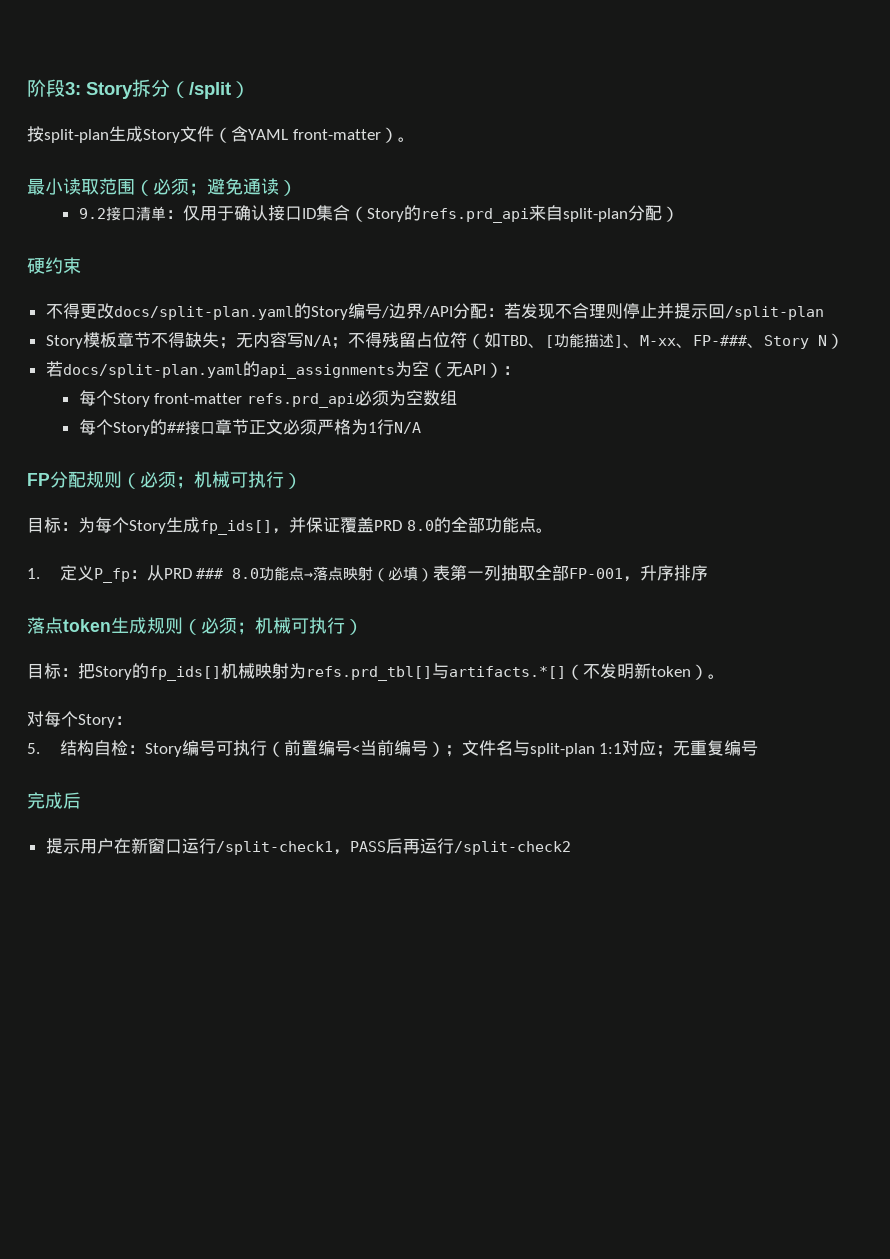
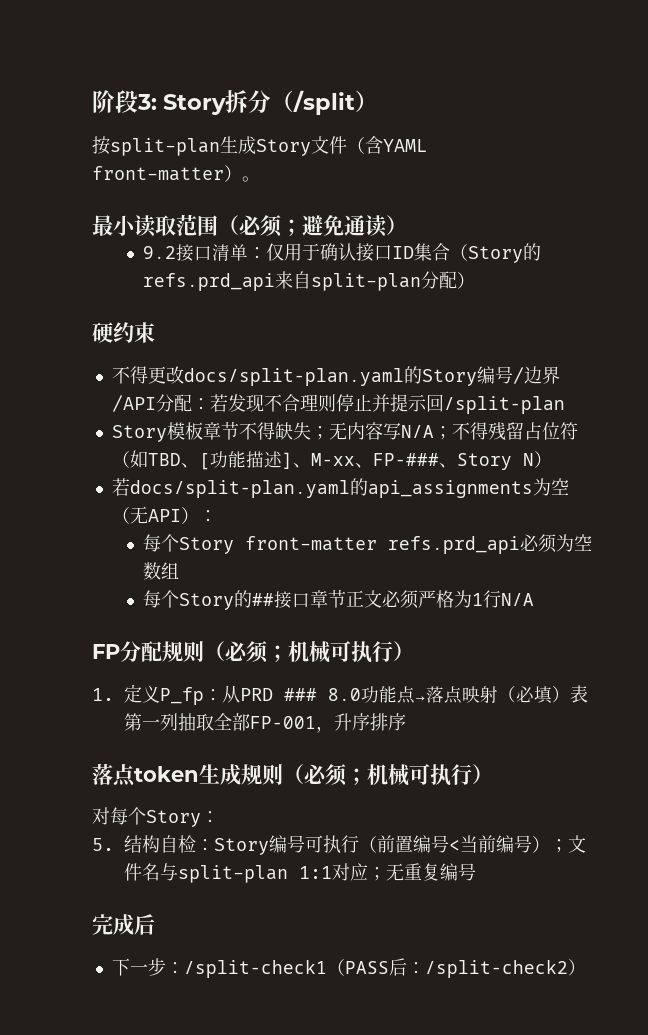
[27,517,553,535] // 目标：为每个Story生成fp_ids[]，并保证覆盖PRD 8.0的全部功能点。 -> (414, 651) none
[27,663,725,681] // 目标：把Story的fp_ids[]机械映射为refs.prd_tbl[]与artifacts.*[]（不发明新token）。 -> (493, 774) none
[45,838,571,855] 提示用户在新窗口运行/split-check1，PASS后再运行/split-check2 -> [111,958,586,978] 下一步：/split-check1（PASS后：/split-check2）

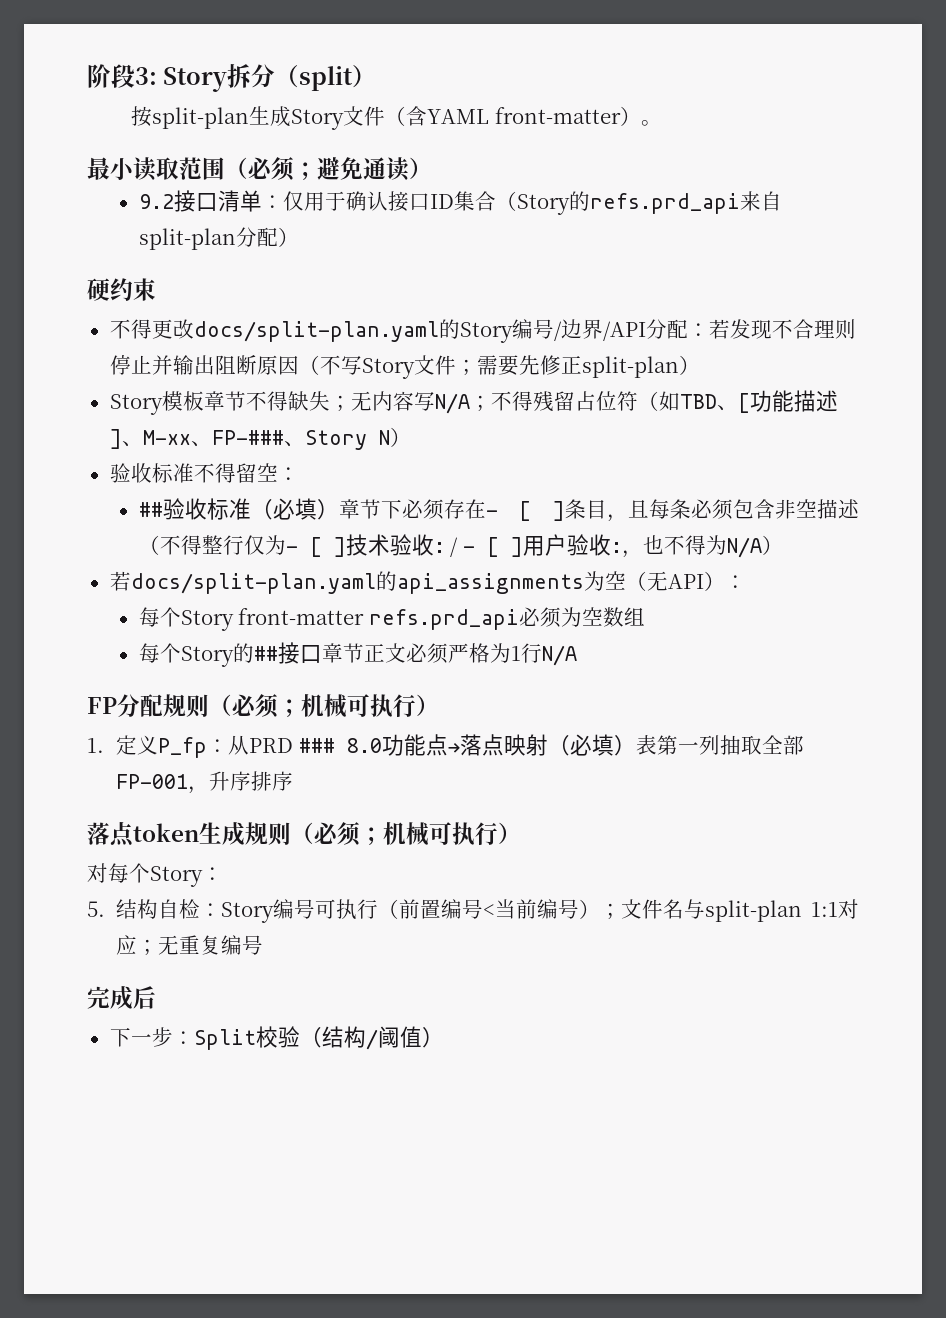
[293,90,356,115] /split -> [299,66,354,91] split
[389,394,565,414] 提示回/split-plan -> [172,355,700,379] 输出阻断原因（不写Story文件；需要先修正split-plan）
(552, 459) none -> [109,463,299,483] [138,498,859,522] [138,534,783,558] // 验收标准不得留空： // ##验收标准（必填）章节下必须存在- [ ]条目，且每条必须包含非空描述（不得整行仅为- [ ]技术验收: / - [ ]用户验收:，也不得为N/A）
[183,958,568,978] /split-check1（PASS后：/split-check2 -> [193,1026,422,1050] Split校验（结构/阈值

